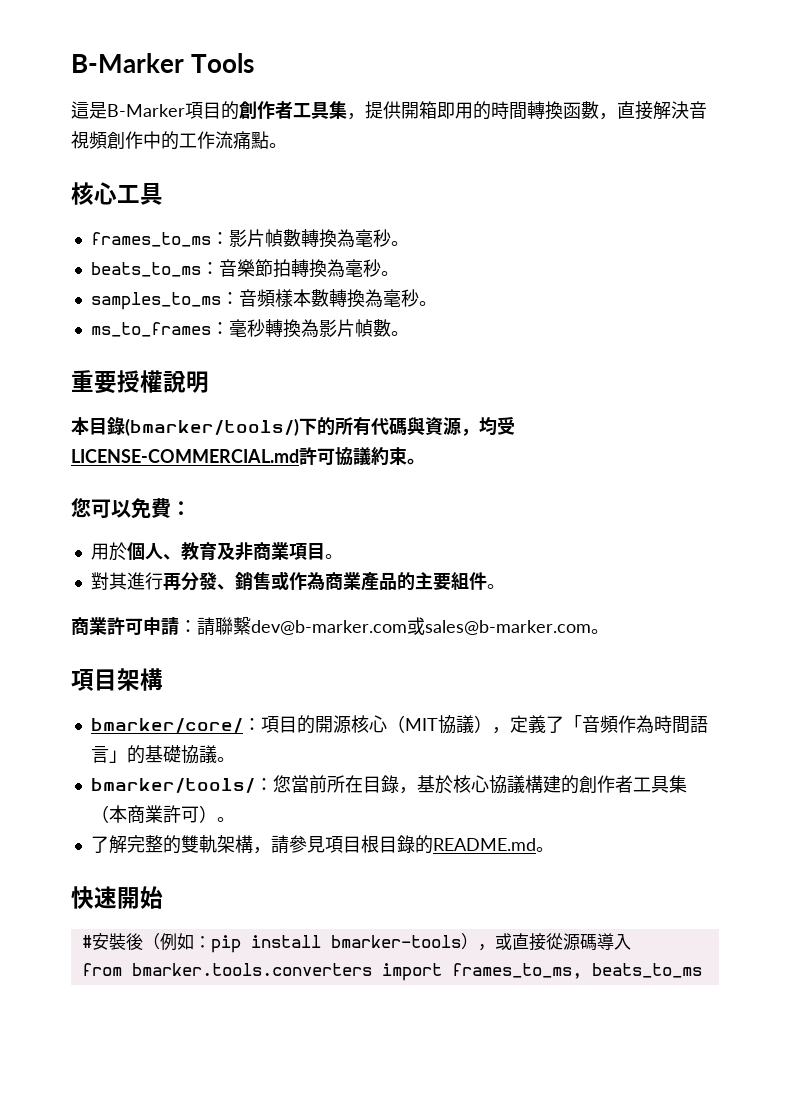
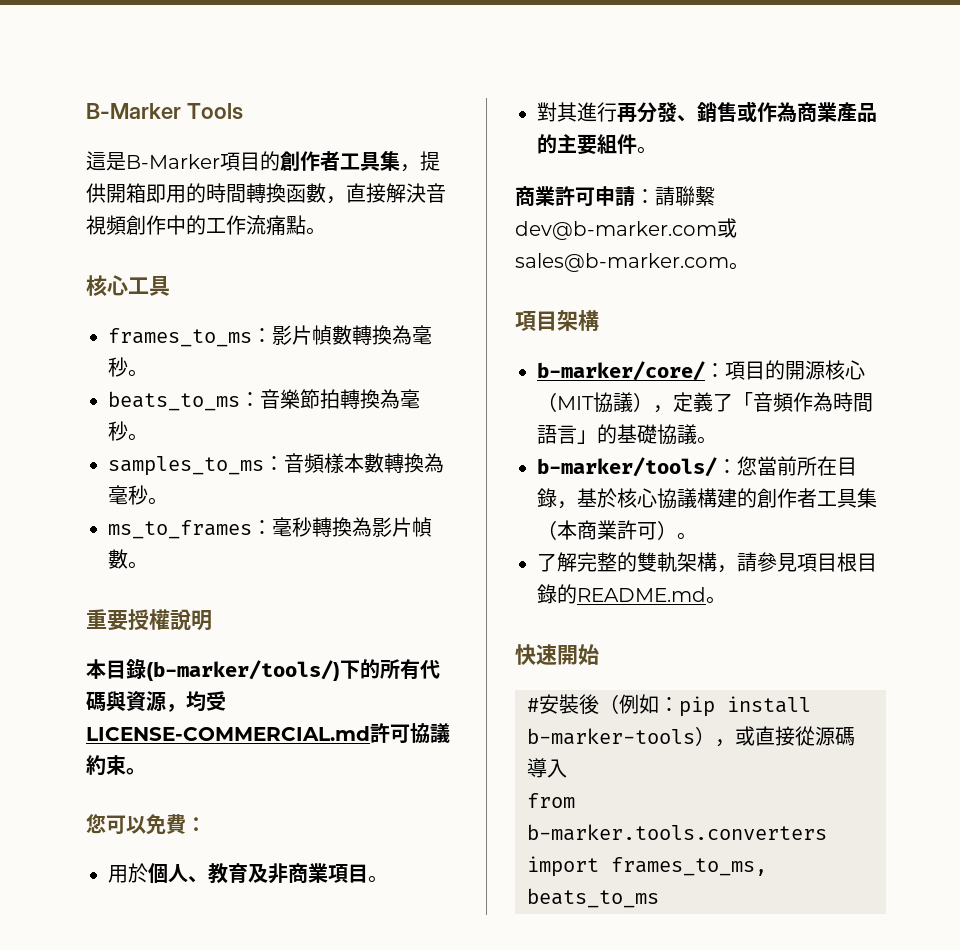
[125,418,299,436] (bmarker/tools/) -> [146,660,340,681] (b-marker/tools/)
[90,718,243,733] bmarker/core/ -> [537,361,705,381] b-marker/core/
[90,778,255,793] bmarker/tools/ -> [537,457,717,477] b-marker/tools/
[330,935,461,948] bmarker-tools -> [527,728,695,745] b-marker-tools
[131,963,372,976] bmarker.tools.converters -> [527,824,827,841] b-marker.tools.converters

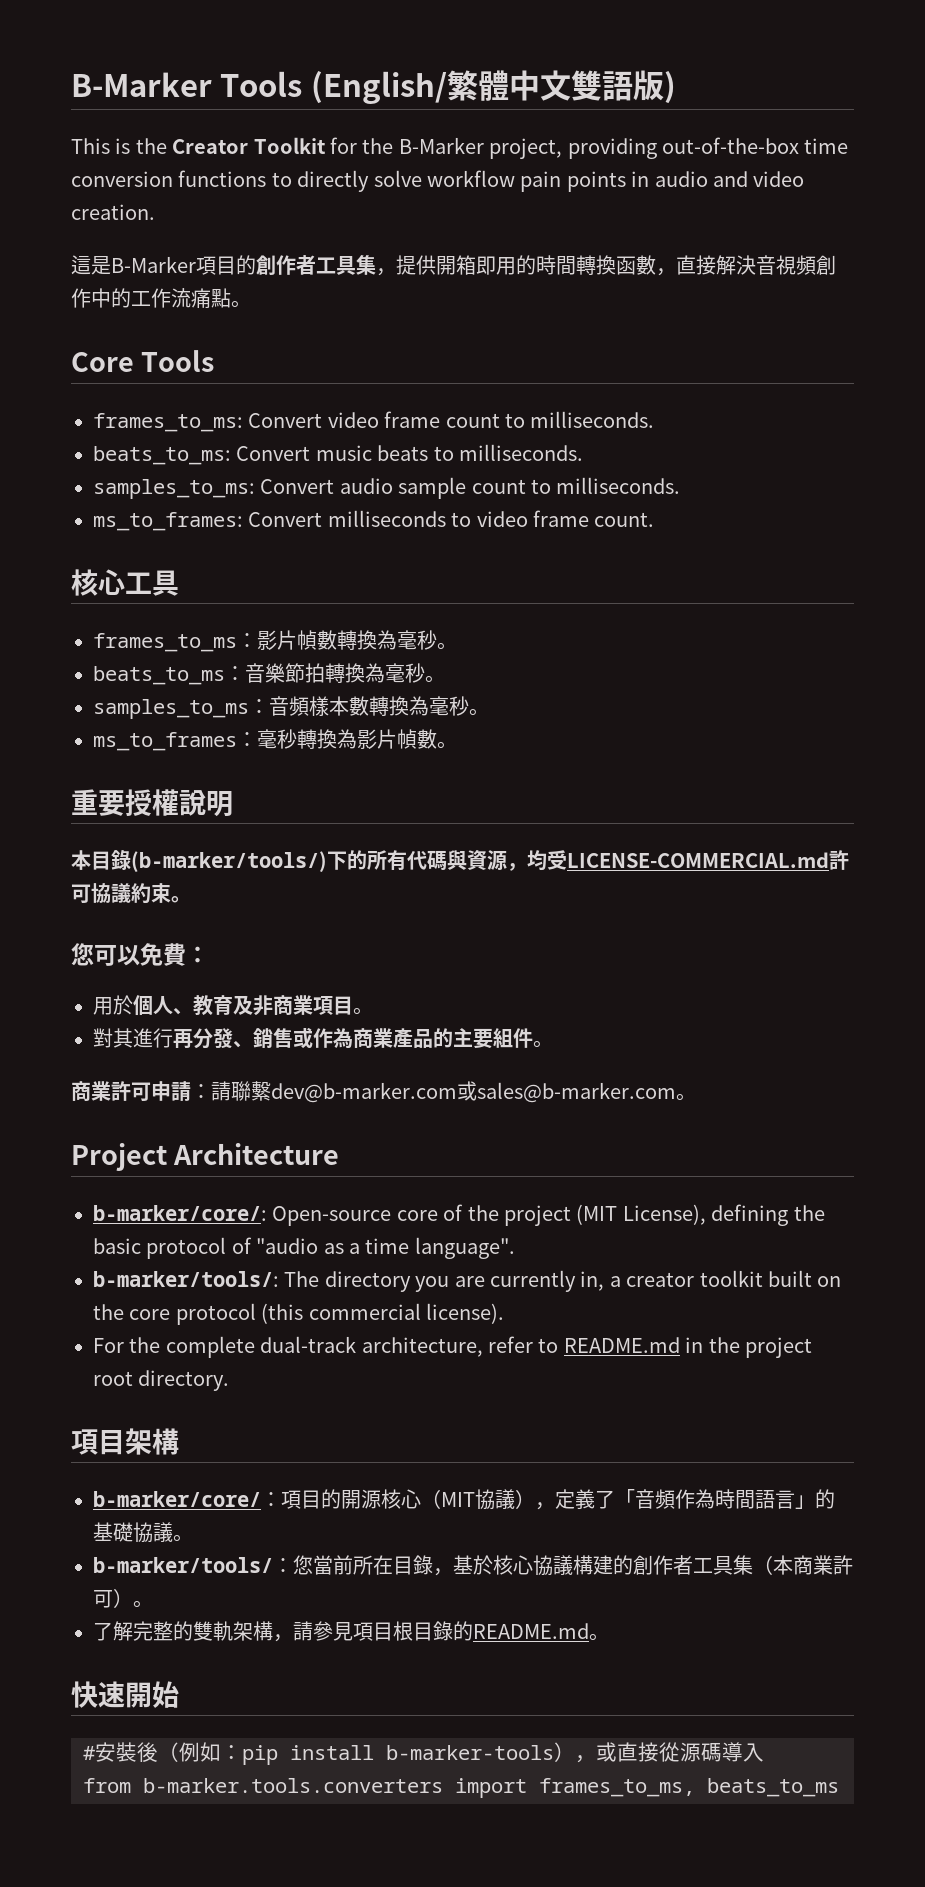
(243, 111) none -> [310,70,676,104] [71,137,849,159] [71,170,805,192] [71,204,155,220] (English/繁體中文雙語版) // This is the Creator Toolkit for the B-Marker project, providing out-of-the-box time conversion functions to directly solve workflow pain points in audio and video creation.
(326, 231) none -> [71,350,215,372] [93,411,655,432] [93,444,583,465] [93,477,681,499] [93,510,655,531] // Core Tools // frames_to_ms: Convert video frame count to milliseconds. // beats_to_ms: Convert music beats to milliseconds. // samples_to_ms: Convert audio sample count to milliseconds. // ms_to_frames: Convert milliseconds to video frame count.
(749, 266) none -> [71,1143,340,1171] [93,1204,825,1226] [93,1237,515,1259] [93,1270,842,1292] [93,1303,504,1325] [93,1336,812,1358] [93,1370,230,1391] // Project Architecture // b-marker/core/: Open-source core of the project (MIT License), defining the basic protocol of "audio as a time language". // b-marker/tools/: The directory you are currently in, a creator toolkit built on the core protocol (this commercial license). // For the complete dual-track architecture, refer to README.md in the project root directory.

